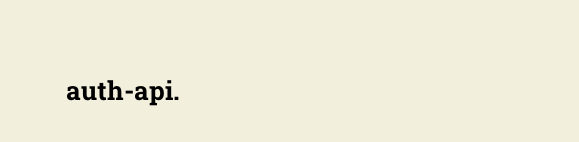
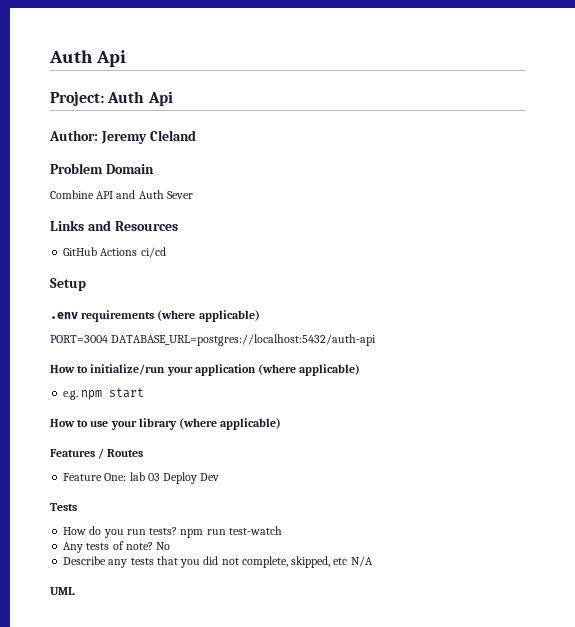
[66,80,180,106] auth-api. -> [49,50,126,67] [50,91,173,106] [49,130,196,144] [50,163,154,174] [50,190,193,199] [50,220,178,231] [63,247,166,258] [50,278,86,291] [50,310,260,322] [50,334,377,346] [50,364,361,376] [63,388,145,400] [50,418,282,430] [50,448,144,459] [63,472,220,484] [50,503,77,511] [63,526,282,538] [63,541,171,553] [63,556,373,568] [50,587,75,595] Auth Api // Project: Auth Api // Author: Jeremy Cleland // Problem Domain // Combine API and Auth Sever // Links and Resources // GitHub Actions ci/cd // Setup // .env requirements (where applicable) // PORT=3004 DATABASE_URL=postgres://localhost:5432/auth-api // How to initialize/run your application (where applicable) // e.g. npm start // How to use your library (where applicable) // Features / Routes // Feature One: lab 03 Deploy Dev // Tests // How do you run tests? npm run test-watch // Any tests of note? No // Describe any tests that you did not complete, skipped, etc N/A // UML

